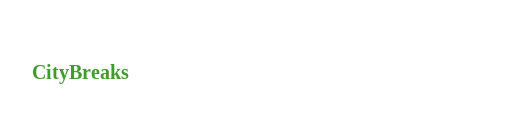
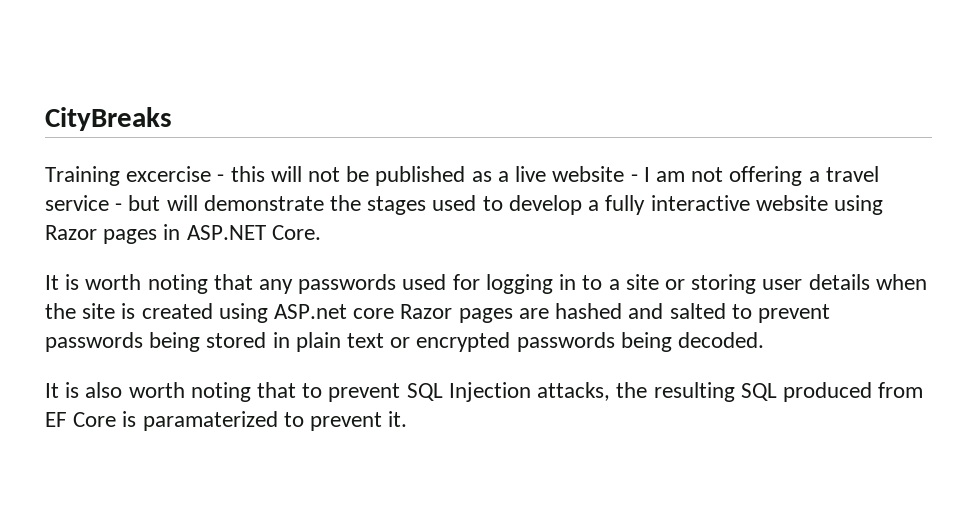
(129, 74) none -> [45,166,879,186] [45,195,883,215] [45,224,321,244] [45,274,927,294] [45,303,830,323] [45,332,765,352] [45,382,924,402] [45,411,408,431] // Training excercise - this will not be published as a live website - I am not offering a travel service - but will demonstrate the stages used to develop a fully interactive website using Razor pages in ASP.NET Core. // It is worth noting that any passwords used for logging in to a site or storing user details when the site is created using ASP.net core Razor pages are hashed and salted to prevent passwords being stored in plain text or encrypted passwords being decoded. // It is also worth noting that to prevent SQL Injection attacks, the resulting SQL produced from EF Core is paramaterized to prevent it.

